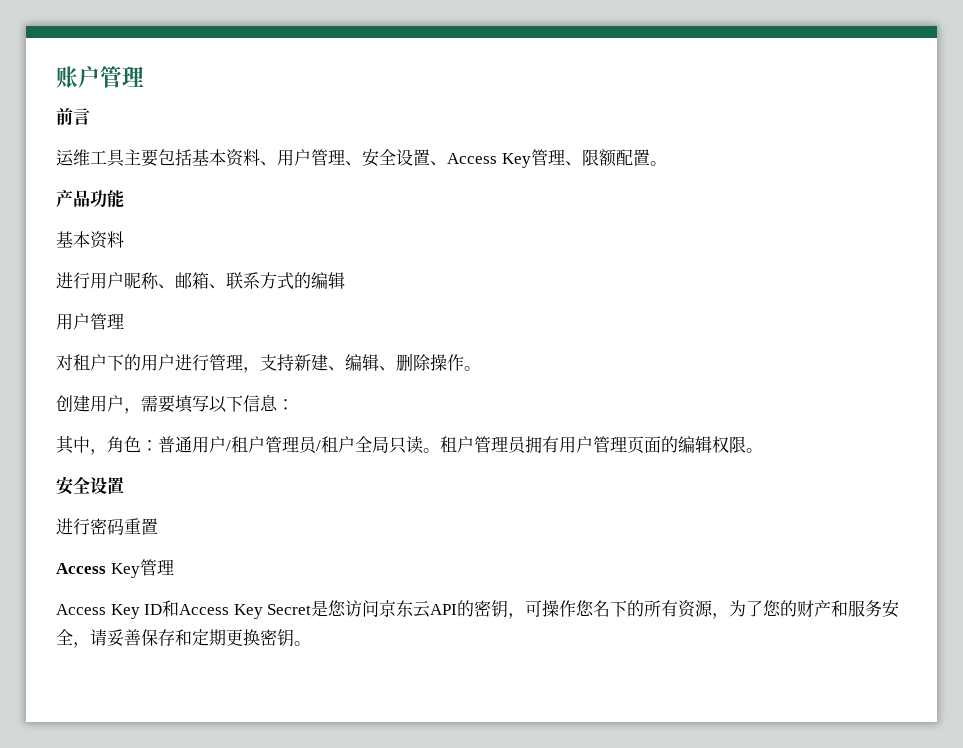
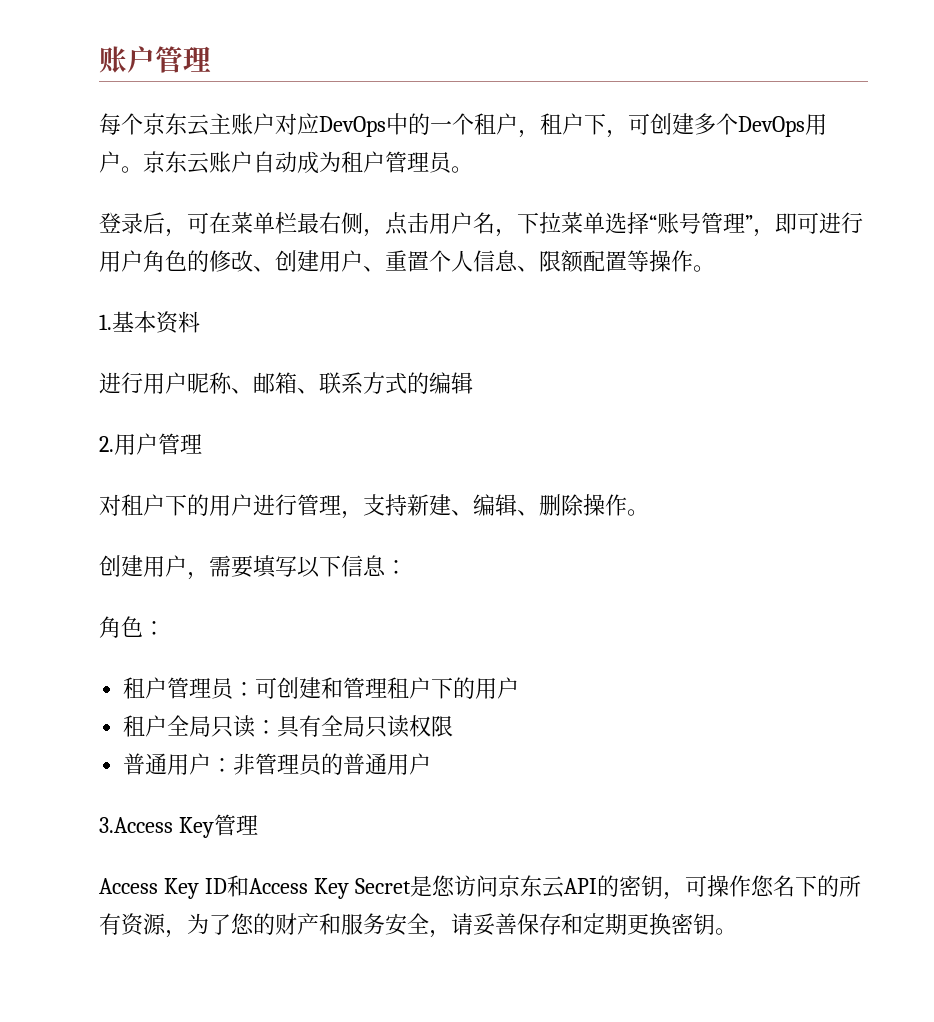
[56,108,90,125] [56,149,565,168] 前言 // 运维工具主要包括基本资料、用户管理、安全设置、Access Key管理 -> [99,113,827,138] [99,151,473,174] [99,212,863,237] [99,250,518,272] 每个京东云主账户对应DevOps中的一个租户，租户下，可创建多个DevOps用户。京东云账户自动成为租户管理员。 // 登录后，可在菜单栏最右侧，点击用户名，下拉菜单选择“账号管理”，即可进行用户角色的修改、创建用户、重置个人信息
[649,161,667,166] [56,190,124,208] 。 // 产品功能 // -> [627,250,715,272] [99,314,112,330] 等操作。 // 1.
(345, 280) none -> [99,436,114,452] 2.
[56,435,107,455] 其中， -> (407, 567) none
[158,436,763,454] [56,476,124,495] [56,518,158,535] [56,563,106,574] 普通用户/租户管理员/租户全局只读。租户管理员拥有用户管理页面的编辑权限。 // 安全设置 // 进行密码重置 // Access -> [123,677,520,700] [123,715,454,738] [123,753,432,776] [99,817,173,833] // 租户管理员：可创建和管理租户下的用户 // 租户全局只读：具有全局只读权限 // 普通用户：非管理员的普通用户 // 3.Access

